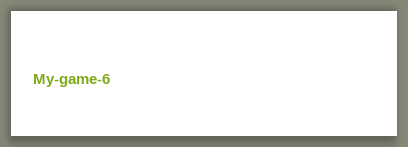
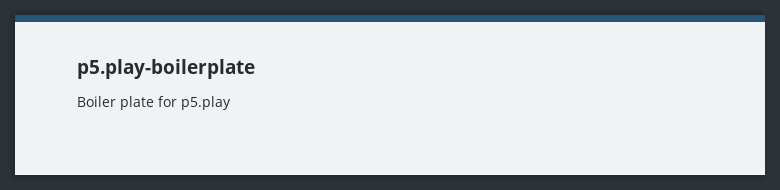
[33,74,110,87] My-game-6 -> [77,59,255,79] [77,96,231,110] p5.play-boilerplate // Boiler plate for p5.play

